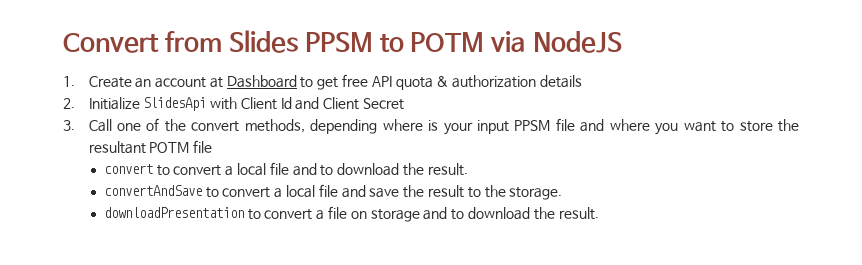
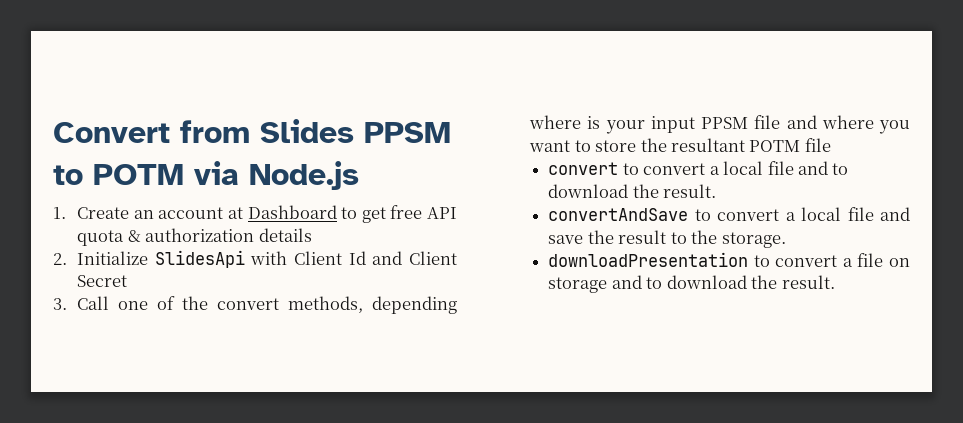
[533,31,623,53] NodeJS -> [249,161,359,190] Node.js

